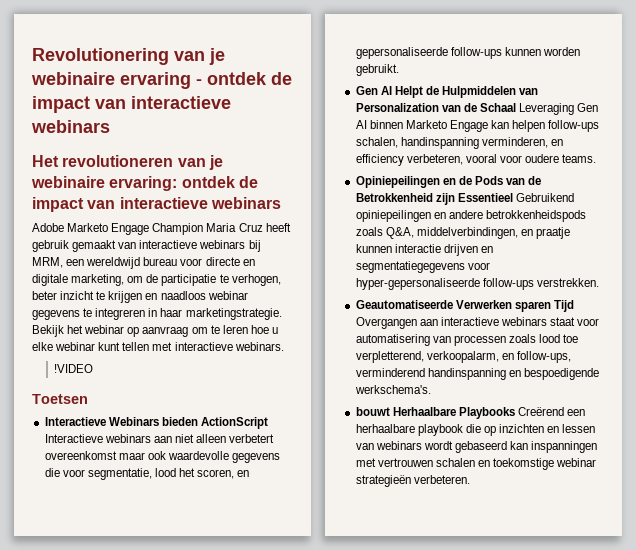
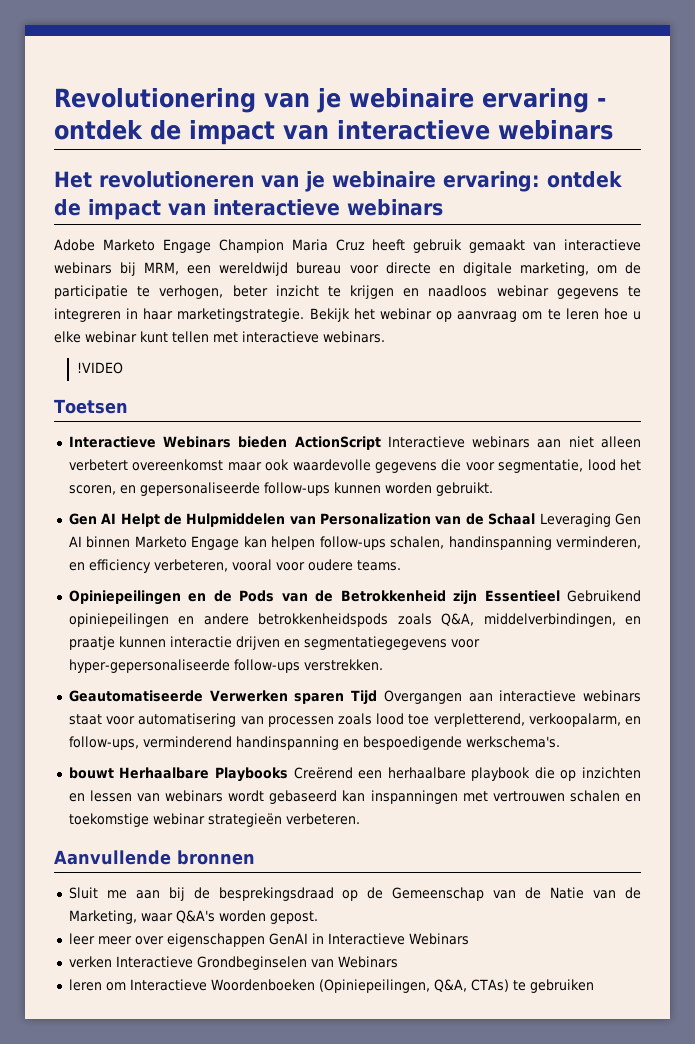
(470, 479) none -> [54,850,255,865] [68,887,641,901] [68,910,318,924] [68,933,469,947] [68,956,398,970] [68,979,594,993] // Aanvullende bronnen // Sluit me aan bij de besprekingsdraad op de Gemeenschap van de Natie van de Marketing, waar Q&A's worden gepost. // leer meer over eigenschappen GenAI in Interactieve Webinars // verken Interactieve Grondbeginselen van Webinars // leren om Interactieve Woordenboeken (Opiniepeilingen, Q&A, CTAs) te gebruiken

